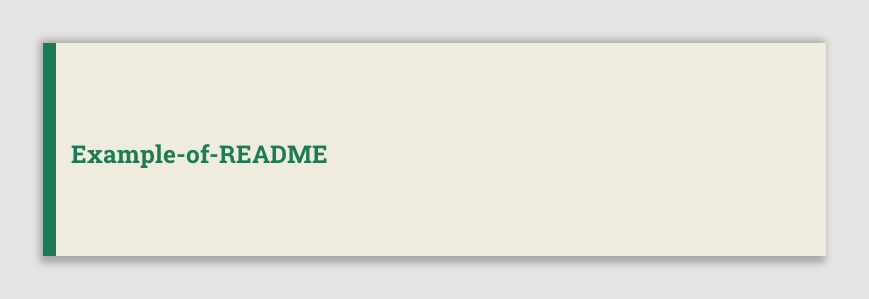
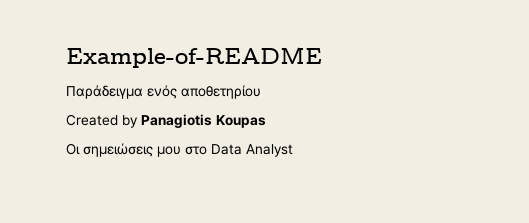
(328, 156) none -> [66,85,261,99] [66,114,266,128] [66,143,293,157] // Παράδειγμα ενός αποθετηρίου // Created by Panagiotis Koupas // Οι σημειώσεις μου στο Data Analyst

